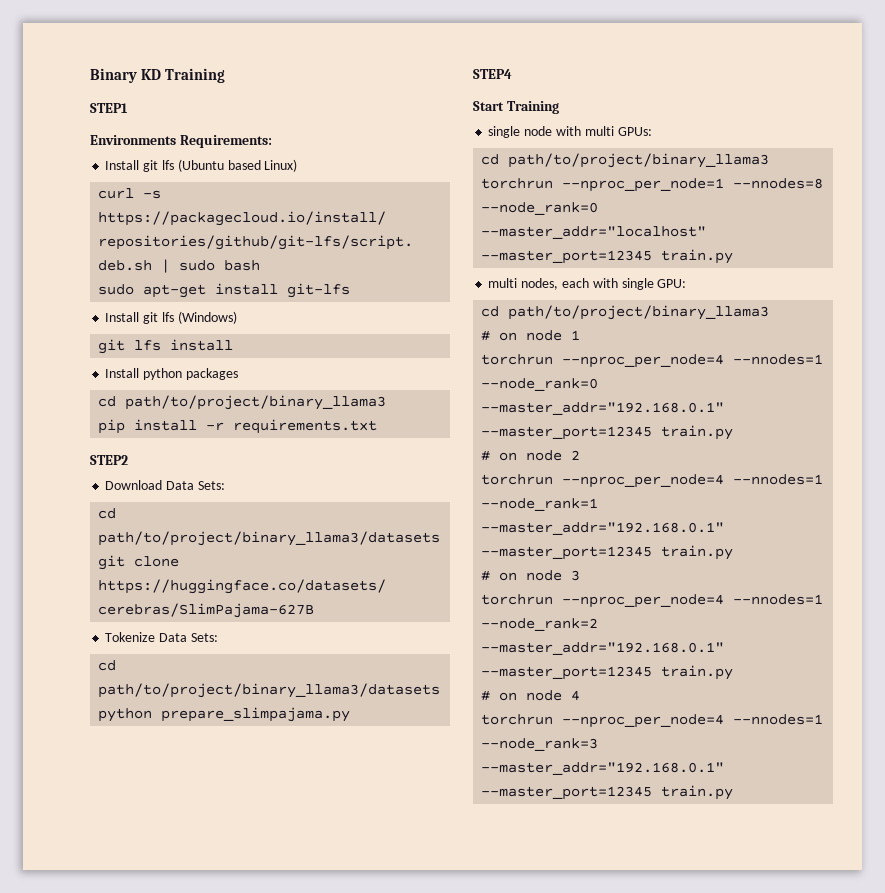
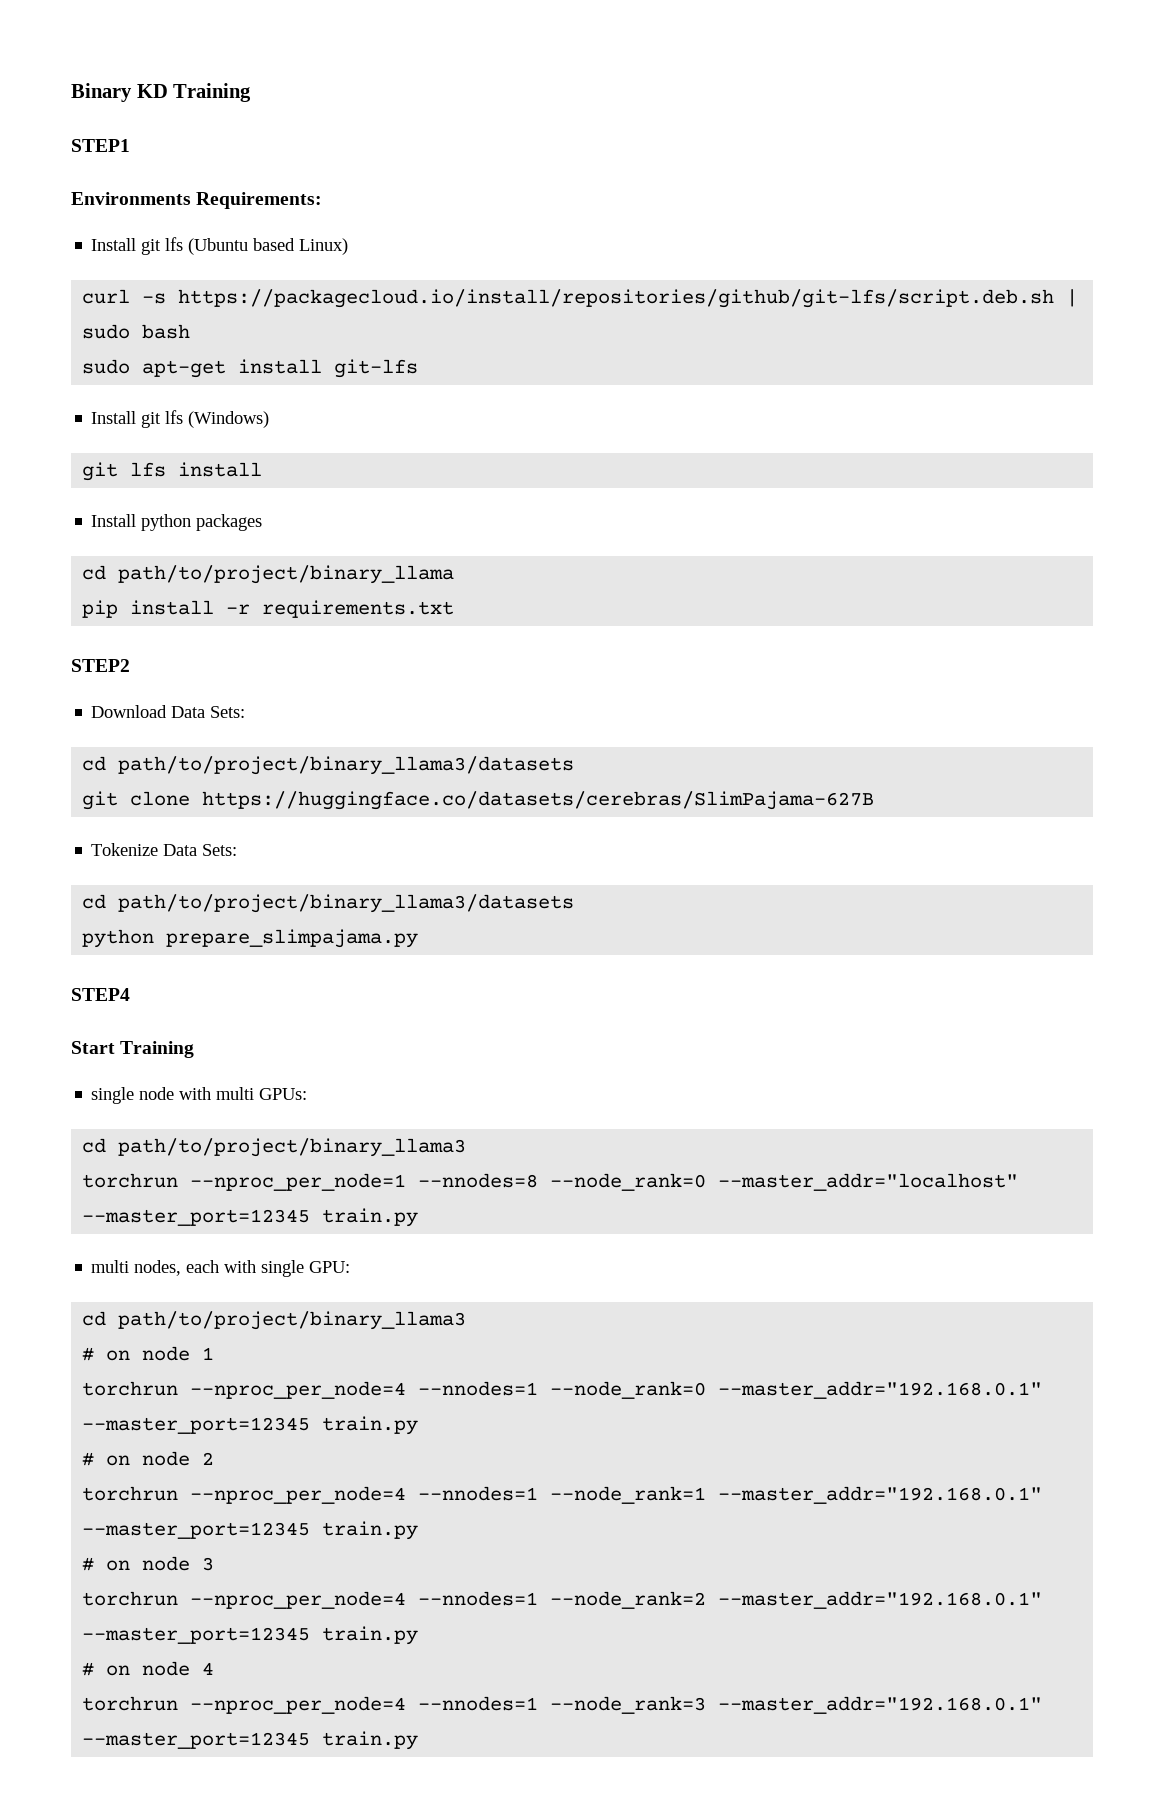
[125,395,387,410] path/to/project/binary_llama3 -> [118,565,455,584] path/to/project/binary_llama

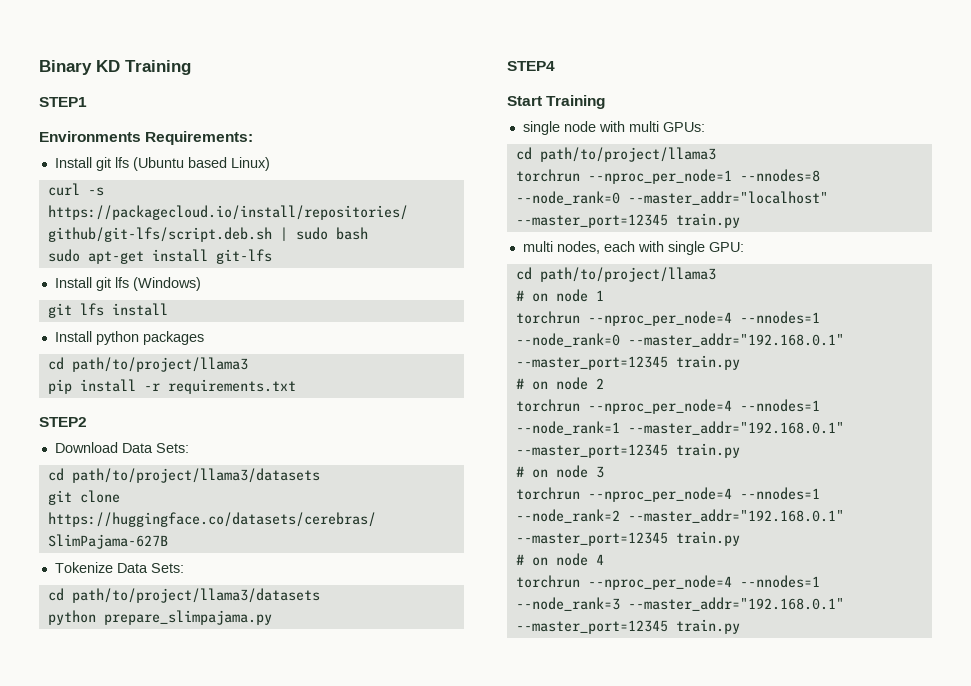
[118,565,455,584] path/to/project/binary_llama -> [71,357,248,372] path/to/project/llama3
[118,756,575,775] path/to/project/binary_llama3/datasets -> [71,468,320,483] path/to/project/llama3/datasets
[118,894,575,913] path/to/project/binary_llama3/datasets -> [71,588,320,603] path/to/project/llama3/datasets
[118,1138,467,1157] path/to/project/binary_llama3 -> [539,147,716,162] path/to/project/llama3
[118,1311,467,1330] path/to/project/binary_llama3 -> [539,267,716,282] path/to/project/llama3

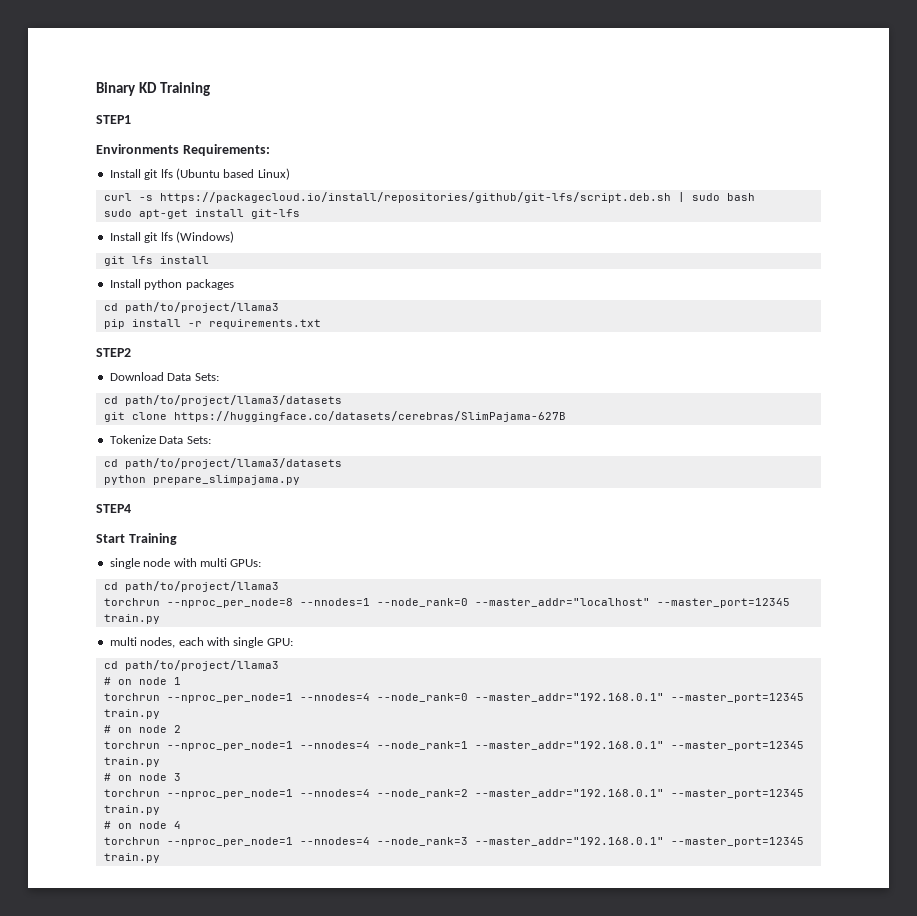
[587,169,820,184] --nproc_per_node=1 --nnodes=8 -> [166,598,370,608] --nproc_per_node=8 --nnodes=1
[587,311,820,326] --nproc_per_node=4 --nnodes=1 -> [166,693,370,703] --nproc_per_node=1 --nnodes=4
[587,399,820,414] --nproc_per_node=4 --nnodes=1 -> [166,741,370,751] --nproc_per_node=1 --nnodes=4
[587,487,820,502] --nproc_per_node=4 --nnodes=1 -> [166,789,370,799] --nproc_per_node=1 --nnodes=4
[587,575,820,590] --nproc_per_node=4 --nnodes=1 -> [166,837,370,847] --nproc_per_node=1 --nnodes=4

